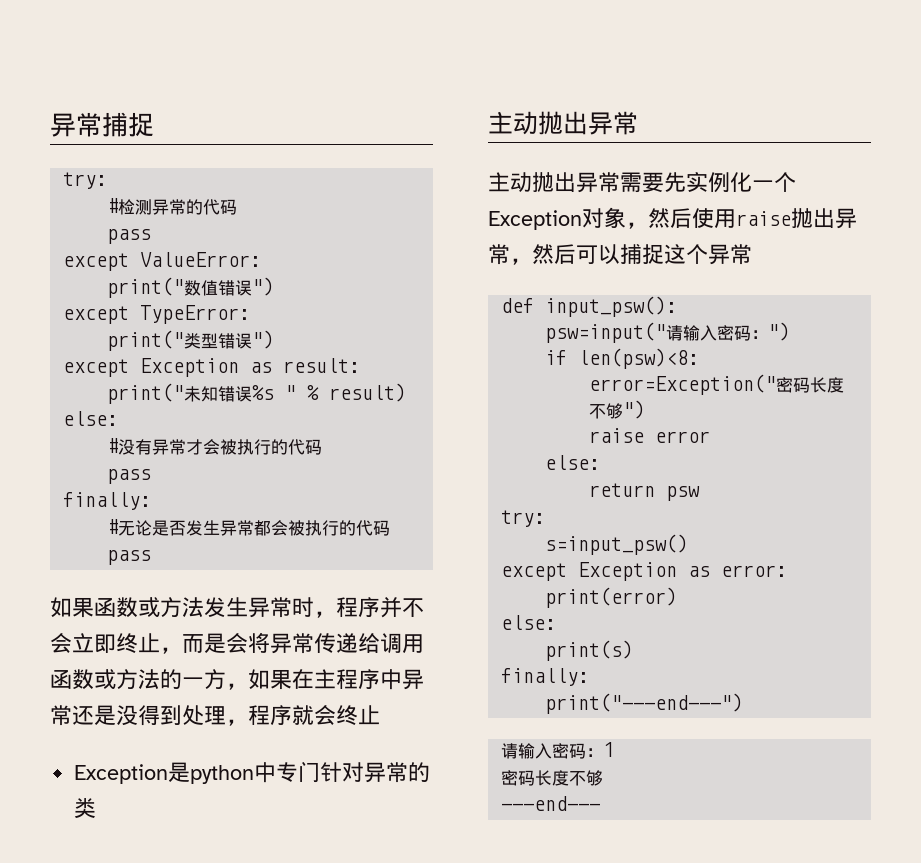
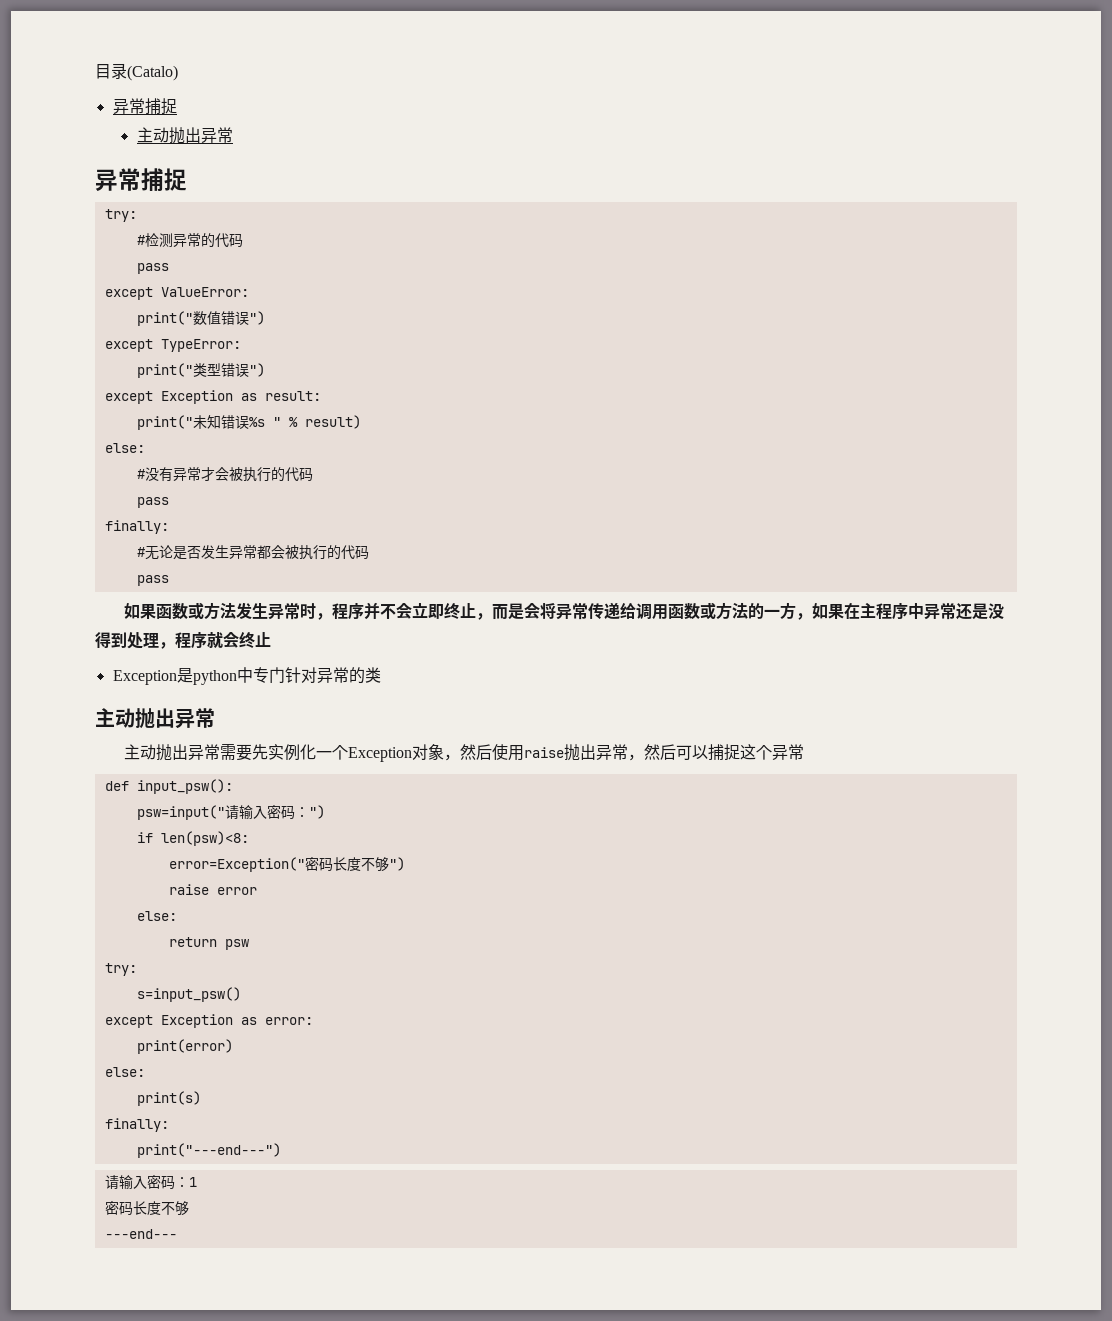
(50, 125) none -> [95,63,178,81] [112,98,177,114] [136,127,233,144] 目录(Catalo) // 异常捕捉 // 主动抛出异常 //

